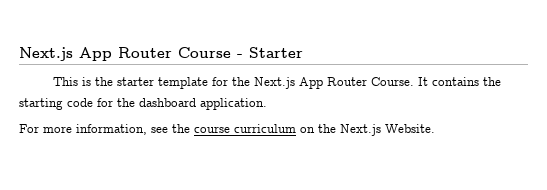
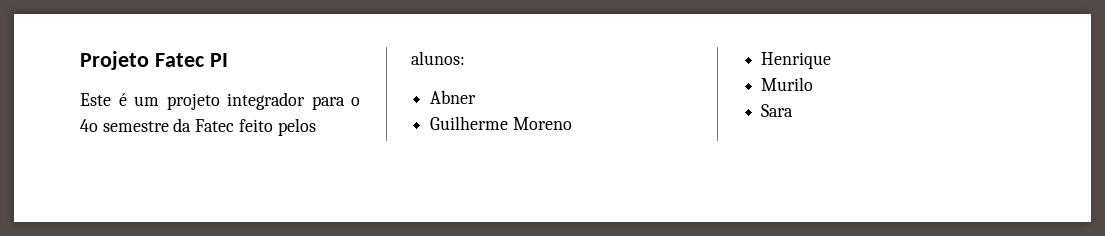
[19,47,303,61] [52,77,501,89] [19,98,267,110] [19,124,435,136] Next.js App Router Course - Starter // This is the starter template for the Next.js App Router Course. It contains the starting code for the dashboard application. // For more information, see the course curriculum on the Next.js Website. -> [80,51,228,70] [80,92,360,110] [80,118,316,136] [411,51,465,65] [430,90,477,104] [430,116,572,130] [761,52,832,69] [761,77,814,91] [761,104,794,117] Projeto Fatec PI // Este é um projeto integrador para o 4o semestre da Fatec feito pelos alunos: // Abner // Guilherme Moreno // Henrique // Murilo // Sara

